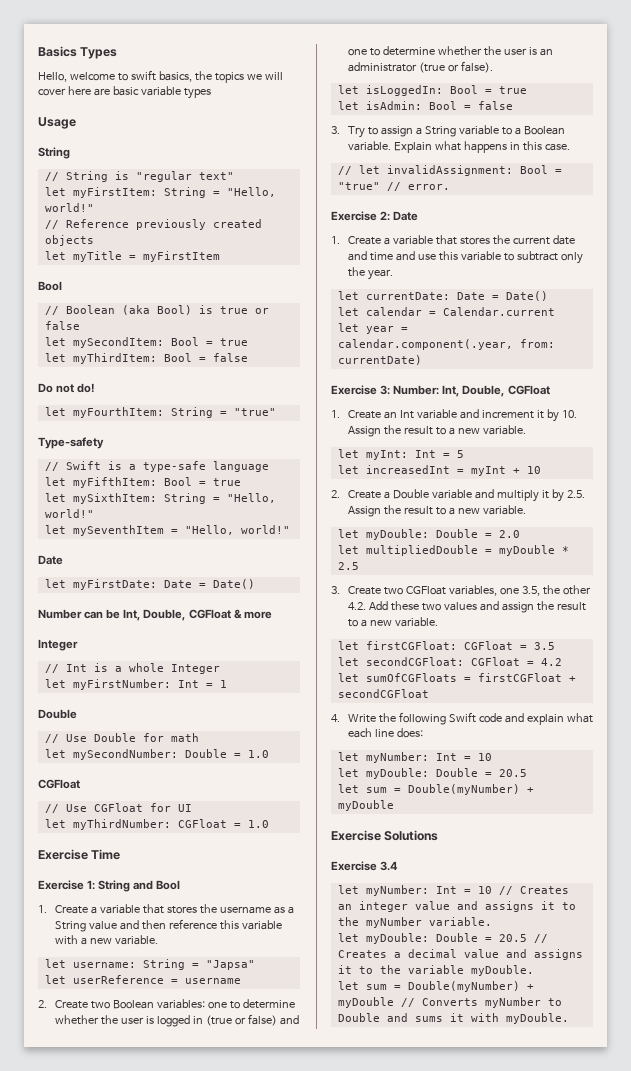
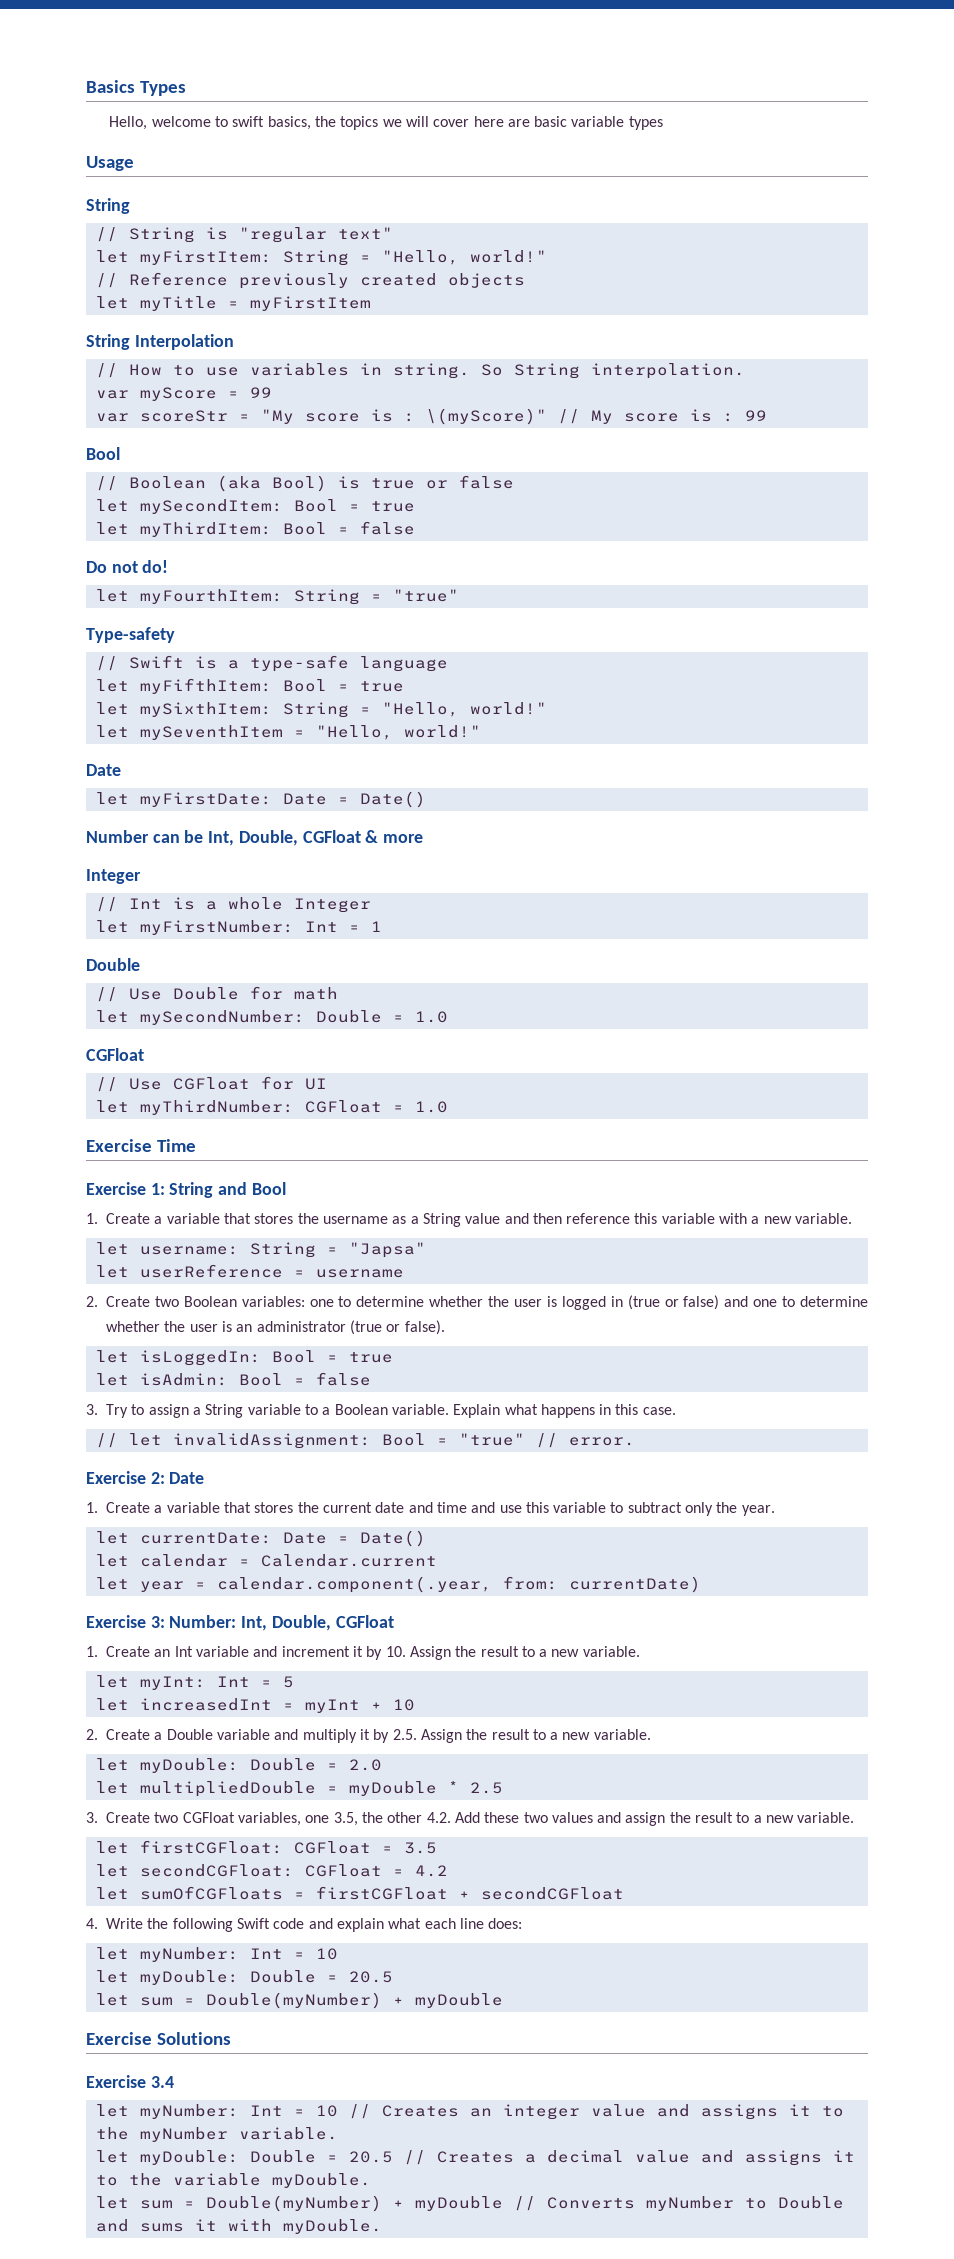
(220, 256) none -> [86,334,234,350] [95,363,745,379] [95,387,272,401] [95,408,767,425] // String Interpolation // // How to use variables in string. So String interpolation. // var myScore = 99 // var scoreStr = "My score is : \(myScore)" // My score is : 99

